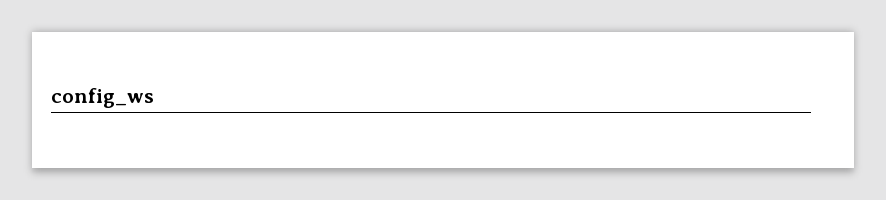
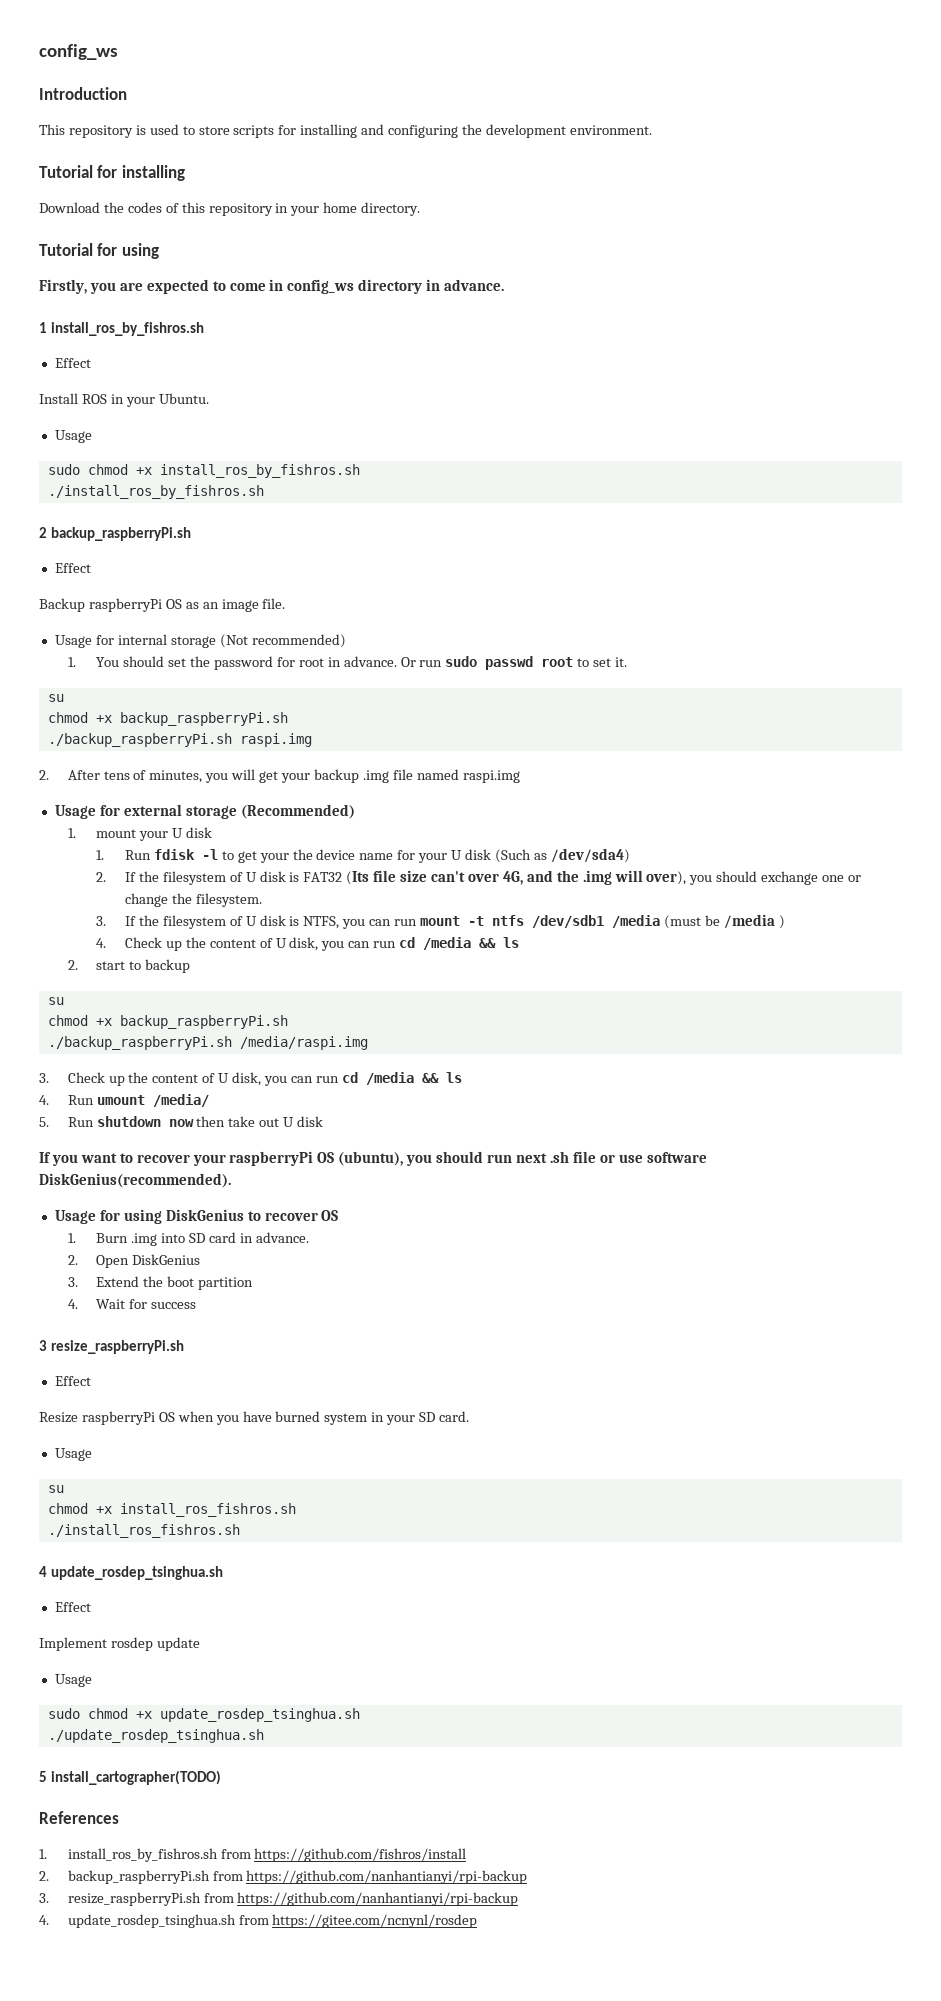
[51,88,154,108] config_ws -> [39,44,118,60] [39,87,127,100] [39,124,652,138] [39,165,185,181] [39,202,421,216] [39,243,159,259] [39,279,505,294] [39,322,205,336] [54,358,91,368] [39,393,209,407] [54,430,92,443] [47,464,360,478] [47,485,264,499] [39,527,192,541] [54,563,91,573] [39,598,286,612] [54,634,346,648] [67,656,628,670] [47,694,64,702] [47,712,288,726] [47,733,312,747] [39,769,520,783] [54,804,355,819] [67,827,213,841] [96,848,630,863] [96,870,862,885] [124,893,262,907] [96,914,785,929] [96,937,520,951] [67,959,191,973] [47,997,64,1005] [47,1015,288,1029] [47,1036,368,1050] [39,1072,462,1086] [39,1094,209,1107] [39,1116,324,1127] [39,1151,707,1166] [39,1173,231,1188] [54,1209,339,1224] [67,1232,309,1246] [67,1254,201,1268] [67,1276,254,1290] [67,1299,197,1309] [39,1340,185,1354] [54,1376,91,1386] [39,1411,470,1425] [54,1448,92,1461] [47,1485,64,1493] [47,1503,296,1517] [47,1524,240,1538] [39,1566,224,1580] [54,1602,91,1612] [39,1637,200,1651] [54,1674,92,1687] [47,1708,360,1722] [47,1729,264,1743] [39,1770,222,1785] [39,1811,119,1824] [39,1848,467,1862] [39,1870,528,1884] [39,1892,519,1906] [39,1914,478,1928] config_ws // Introduction // This repository is used to store scripts for installing and configuring the development environment. // Tutorial for installing // Download the codes of this repository in your home directory. // Tutorial for using // Firstly, you are expected to come in config_ws directory in advance. // 1 install_ros_by_fishros.sh // Effect // Install ROS in your Ubuntu. // Usage // sudo chmod +x install_ros_by_fishros.sh // ./install_ros_by_fishros.sh // 2 backup_raspberryPi.sh // Effect // Backup raspberryPi OS as an image file. // Usage for internal storage (Not recommended) // 1. You should set the password for root in advance. Or run sudo passwd root to set it. // su // chmod +x backup_raspberryPi.sh // ./backup_raspberryPi.sh raspi.img // 2. After tens of minutes, you will get your backup .img file named raspi.img // Usage for external storage (Recommended) // 1. mount your U disk // 1. Run fdisk -l to get your the device name for your U disk (Such as /dev/sda4) // 2. If the filesystem of U disk is FAT32 (Its file size can't over 4G, and the .img will over), you should exchange one or change the filesystem. // 3. If the filesystem of U disk is NTFS, you can run mount -t ntfs /dev/sdb1 /media (must be /media ) // 4. Check up the content of U disk, you can run cd /media && ls // 2. start to backup // su // chmod +x backup_raspberryPi.sh // ./backup_raspberryPi.sh /media/raspi.img // 3. Check up the content of U disk, you can run cd /media && ls // 4. Run umount /media/ // 5. Run shutdown now then take out U disk // If you want to recover your raspberryPi OS (ubuntu), you should run next .sh file or use software DiskGenius(recommended). // Usage for using DiskGenius to recover OS // 1. Burn .img into SD card in advance. // 2. Open DiskGenius // 3. Extend the boot partition // 4. Wait for success // 3 resize_raspberryPi.sh // Effect // Resize raspberryPi OS when you have burned system in your SD card. // Usage // su // chmod +x install_ros_fishros.sh // ./install_ros_fishros.sh // 4 update_rosdep_tsinghua.sh // Effect // Implement rosdep update // Usage // sudo chmod +x update_rosdep_tsinghua.sh // ./update_rosdep_tsinghua.sh // 5 install_cartographer(TODO) // References // 1. install_ros_by_fishros.sh from https://github.com/fishros/install // 2. backup_raspberryPi.sh from https://github.com/nanhantianyi/rpi-backup // 3. resize_raspberryPi.sh from https://github.com/nanhantianyi/rpi-backup // 4. update_rosdep_tsinghua.sh from https://gitee.com/ncnynl/rosdep

